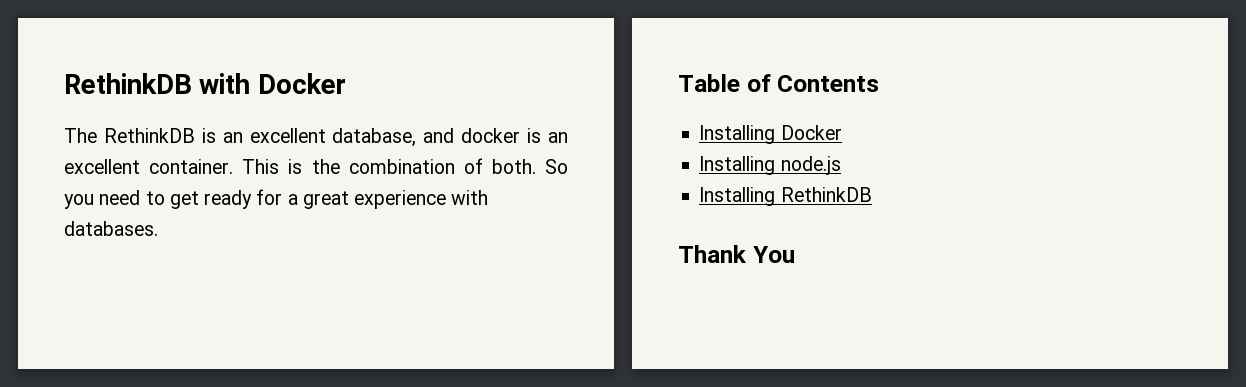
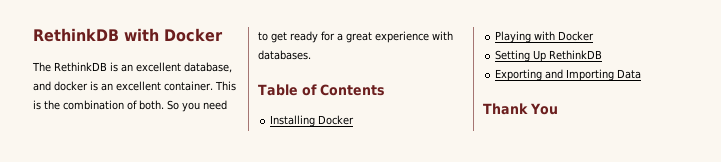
[699,156,841,175] [699,187,872,206] Installing node.js // Installing RethinkDB -> [495,31,595,43] [495,50,603,62] [495,69,642,81] Playing with Docker // Setting Up RethinkDB // Exporting and Importing Data

